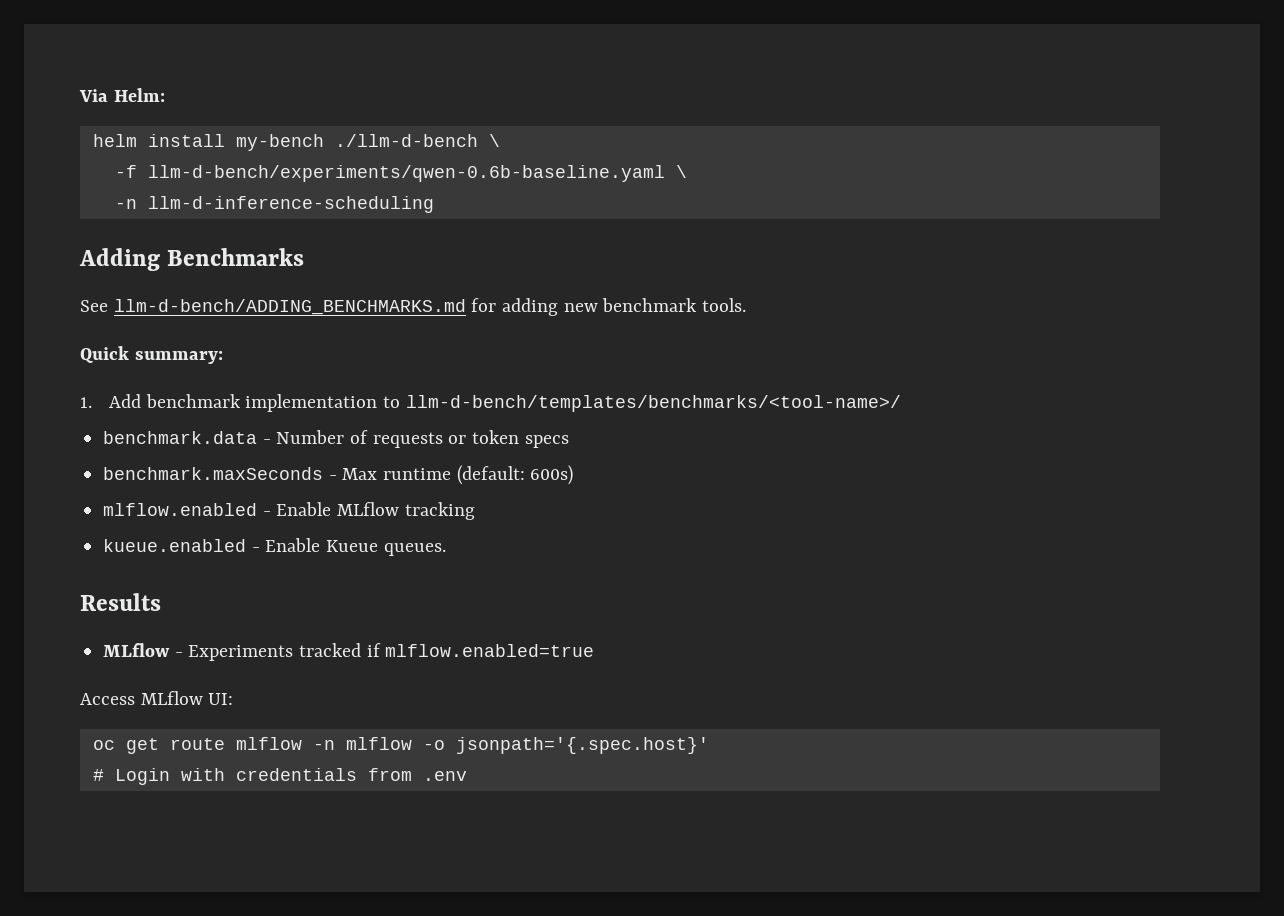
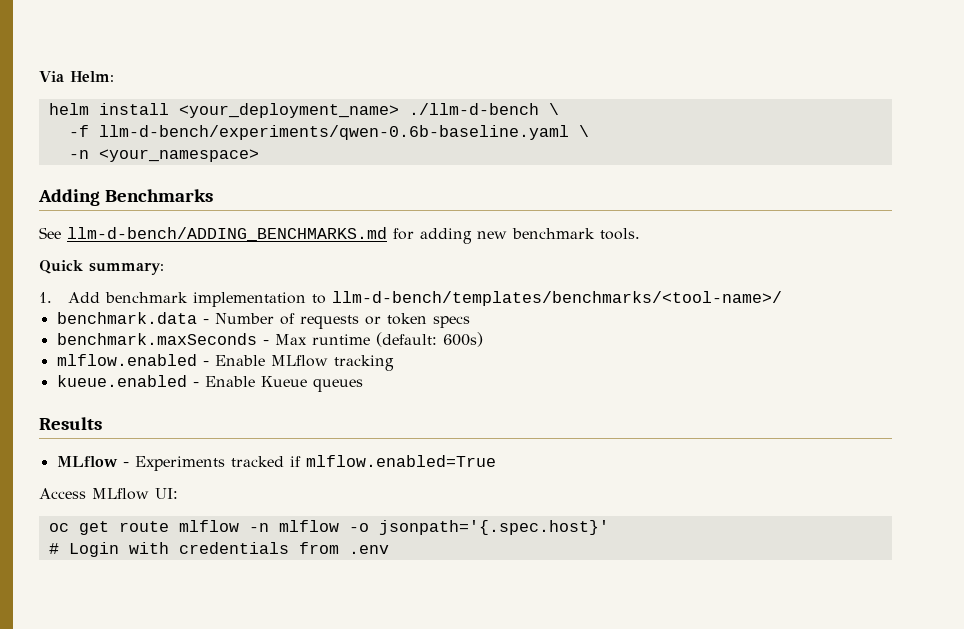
[235,134,324,151] my-bench -> [178,103,399,118] <your_deployment_name>
[147,196,434,213] llm-d-inference-scheduling -> [98,149,259,162] <your_namespace>
[383,543,446,556] queues. -> [312,378,363,392] queues
[385,644,595,657] mlflow.enabled=true -> [305,455,496,467] mlflow.enabled=True

